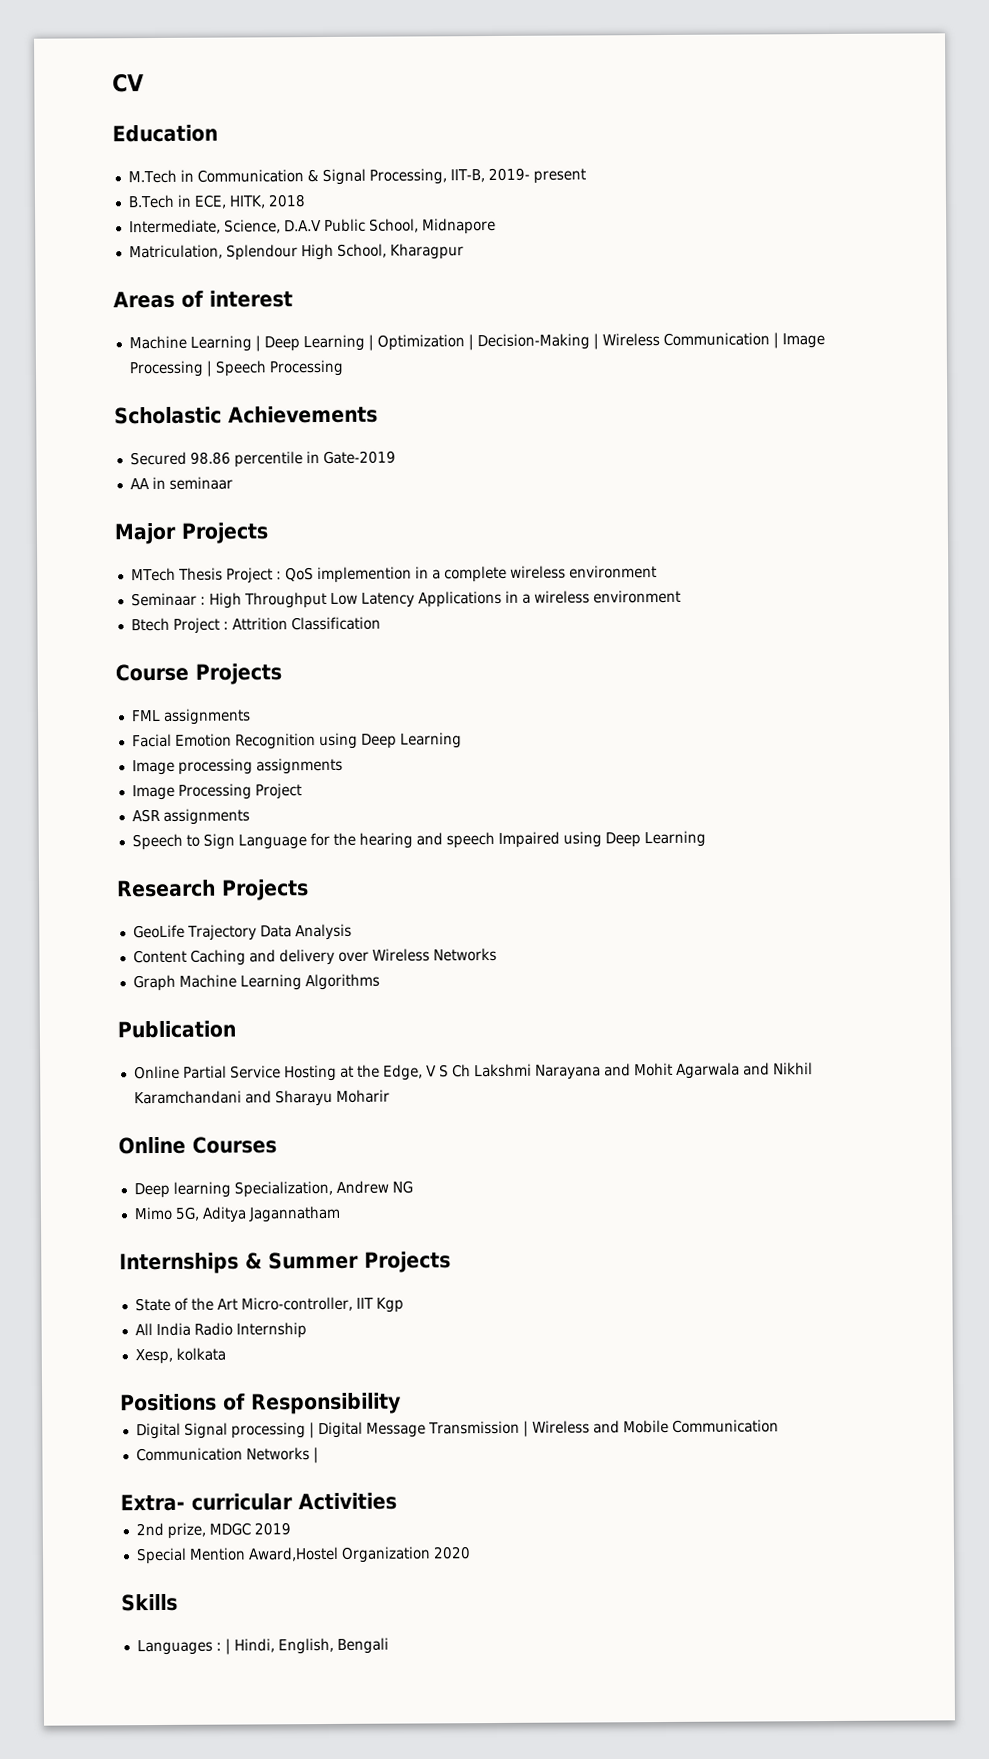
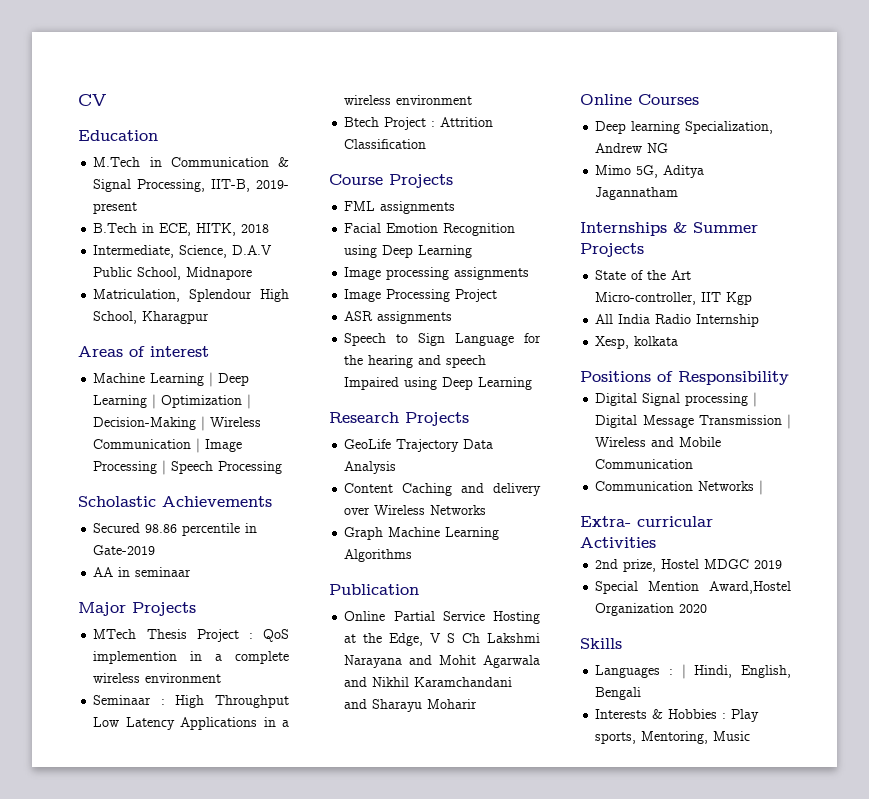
(206, 1530) none -> [661,559,700,569] Hostel
(389, 1645) none -> [595,709,760,722] [595,731,751,744] // Interests & Hobbies : Play sports, Mentoring, Music

